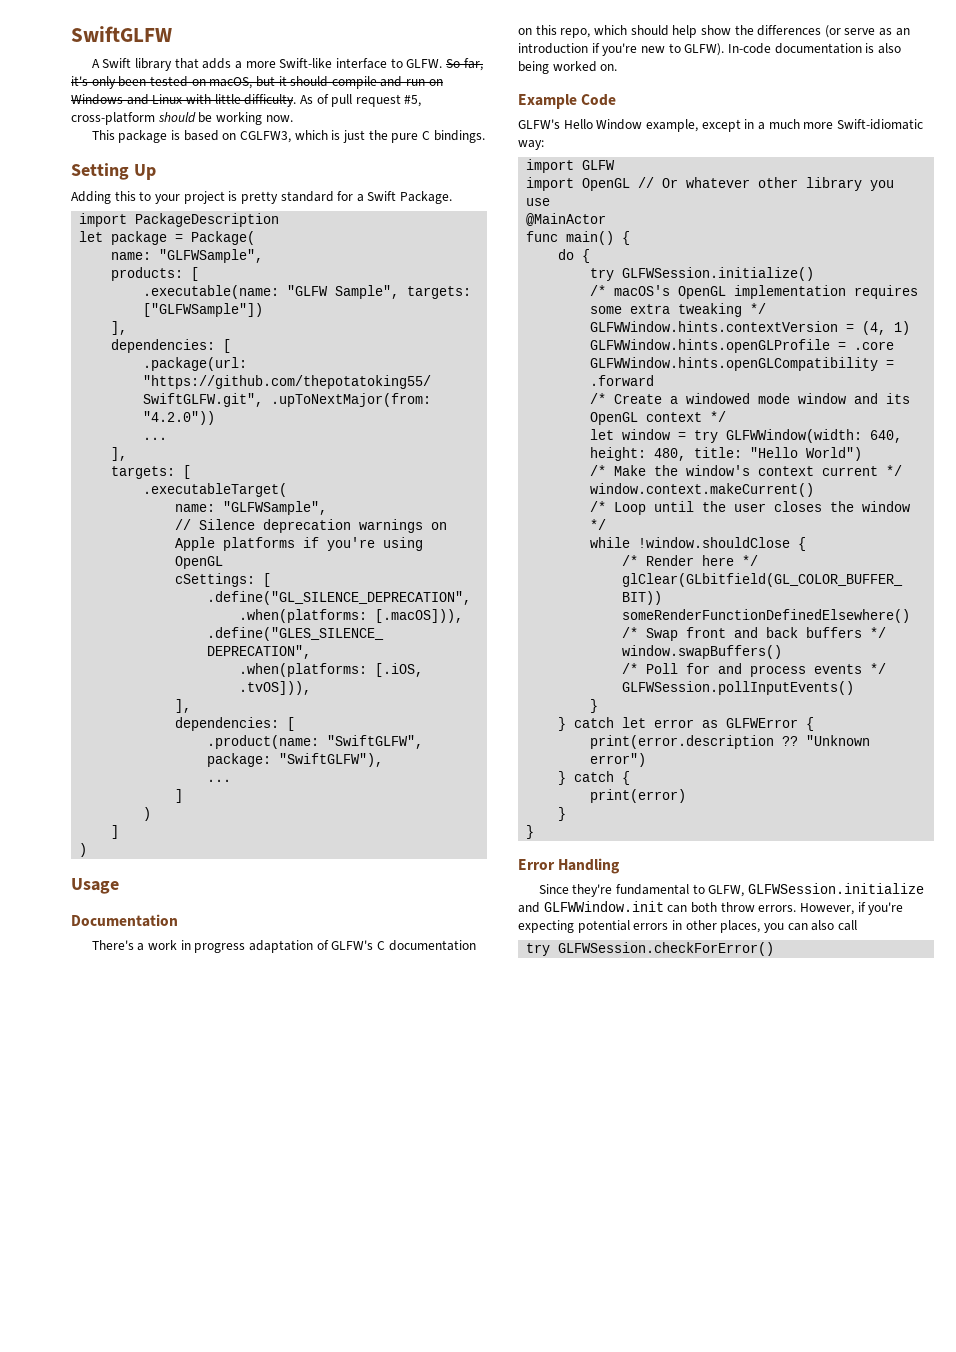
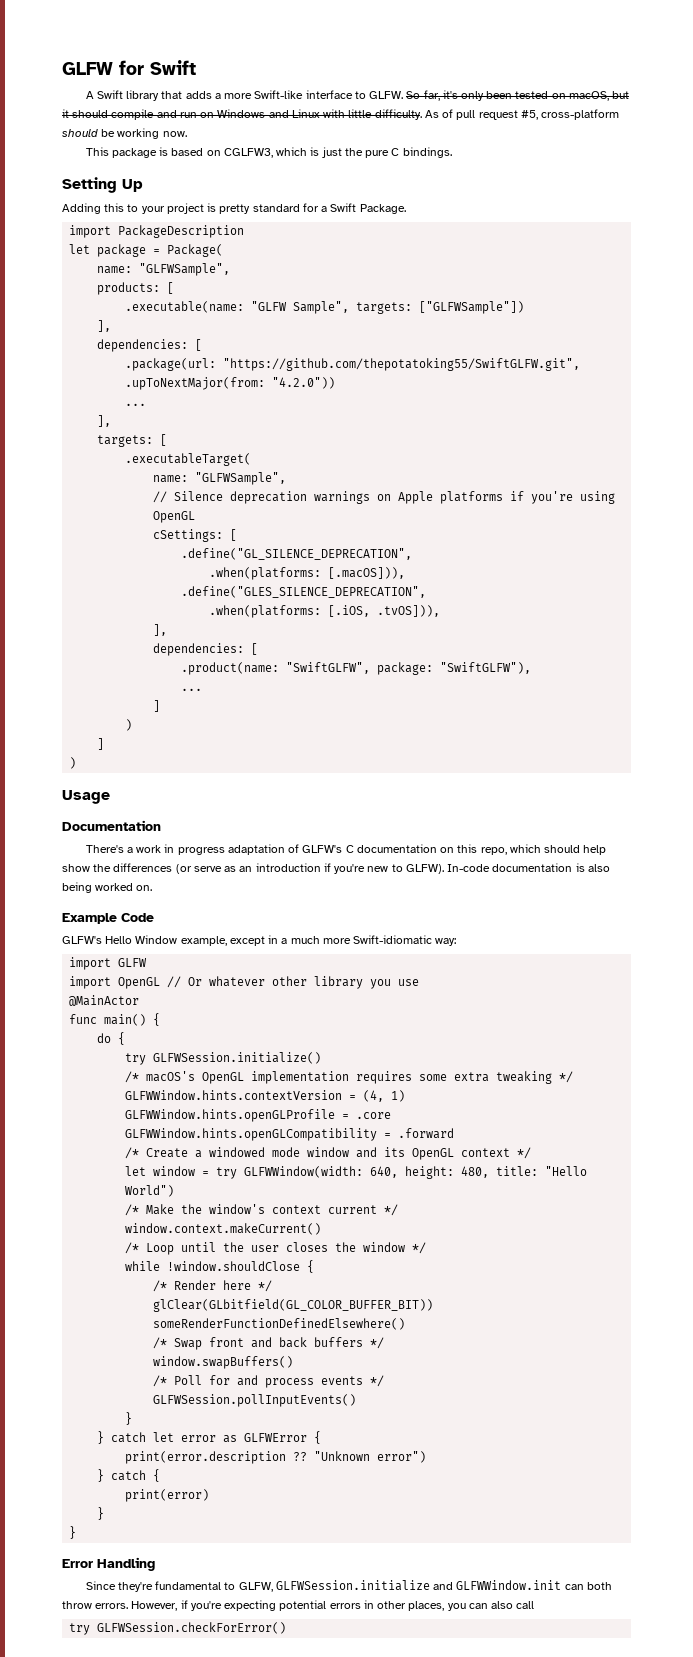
[71,26,172,42] SwiftGLFW -> [62,60,196,75] GLFW for Swift

